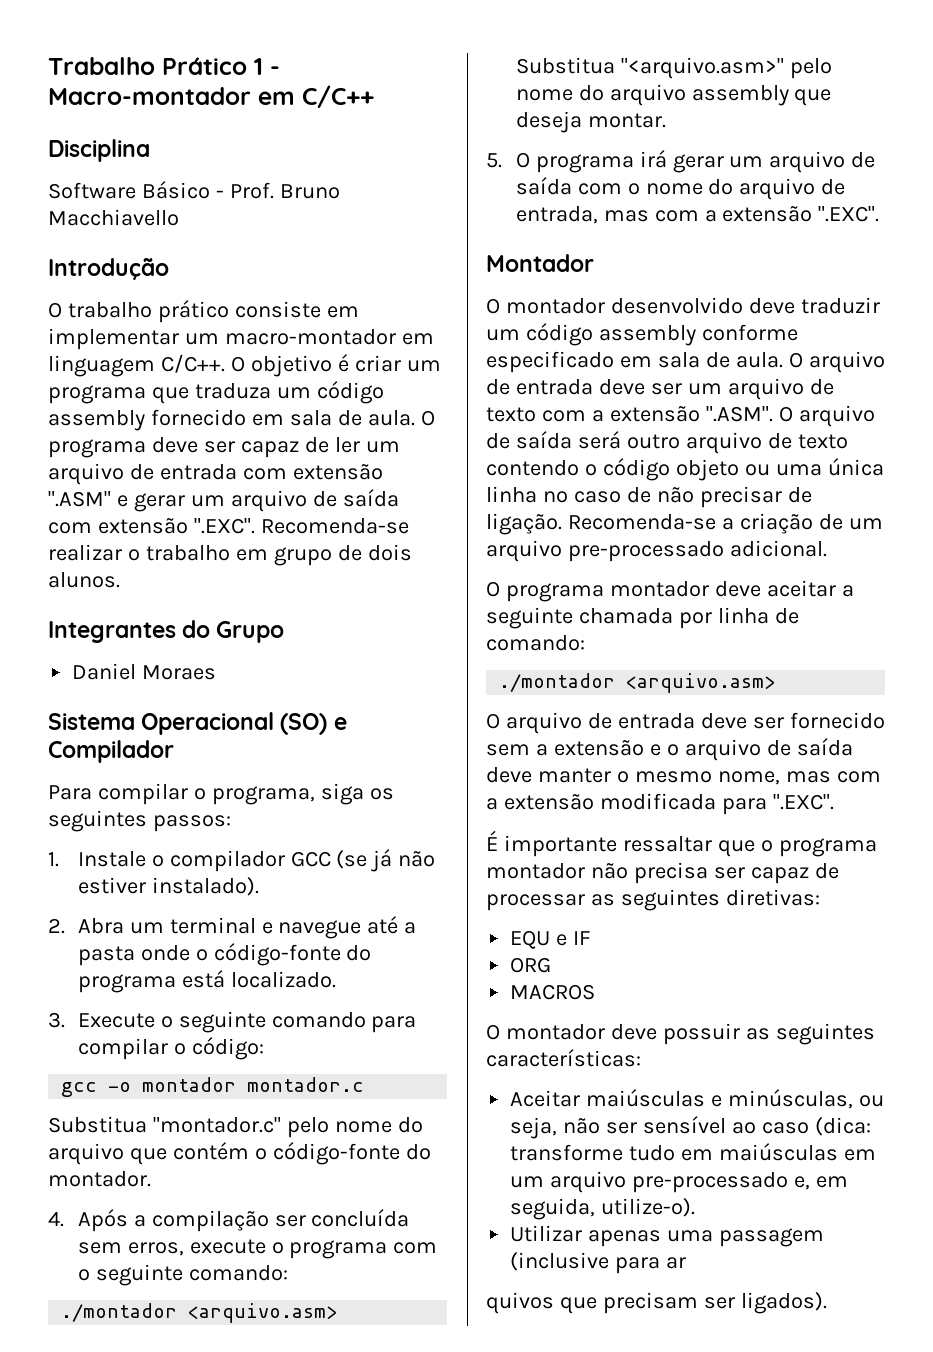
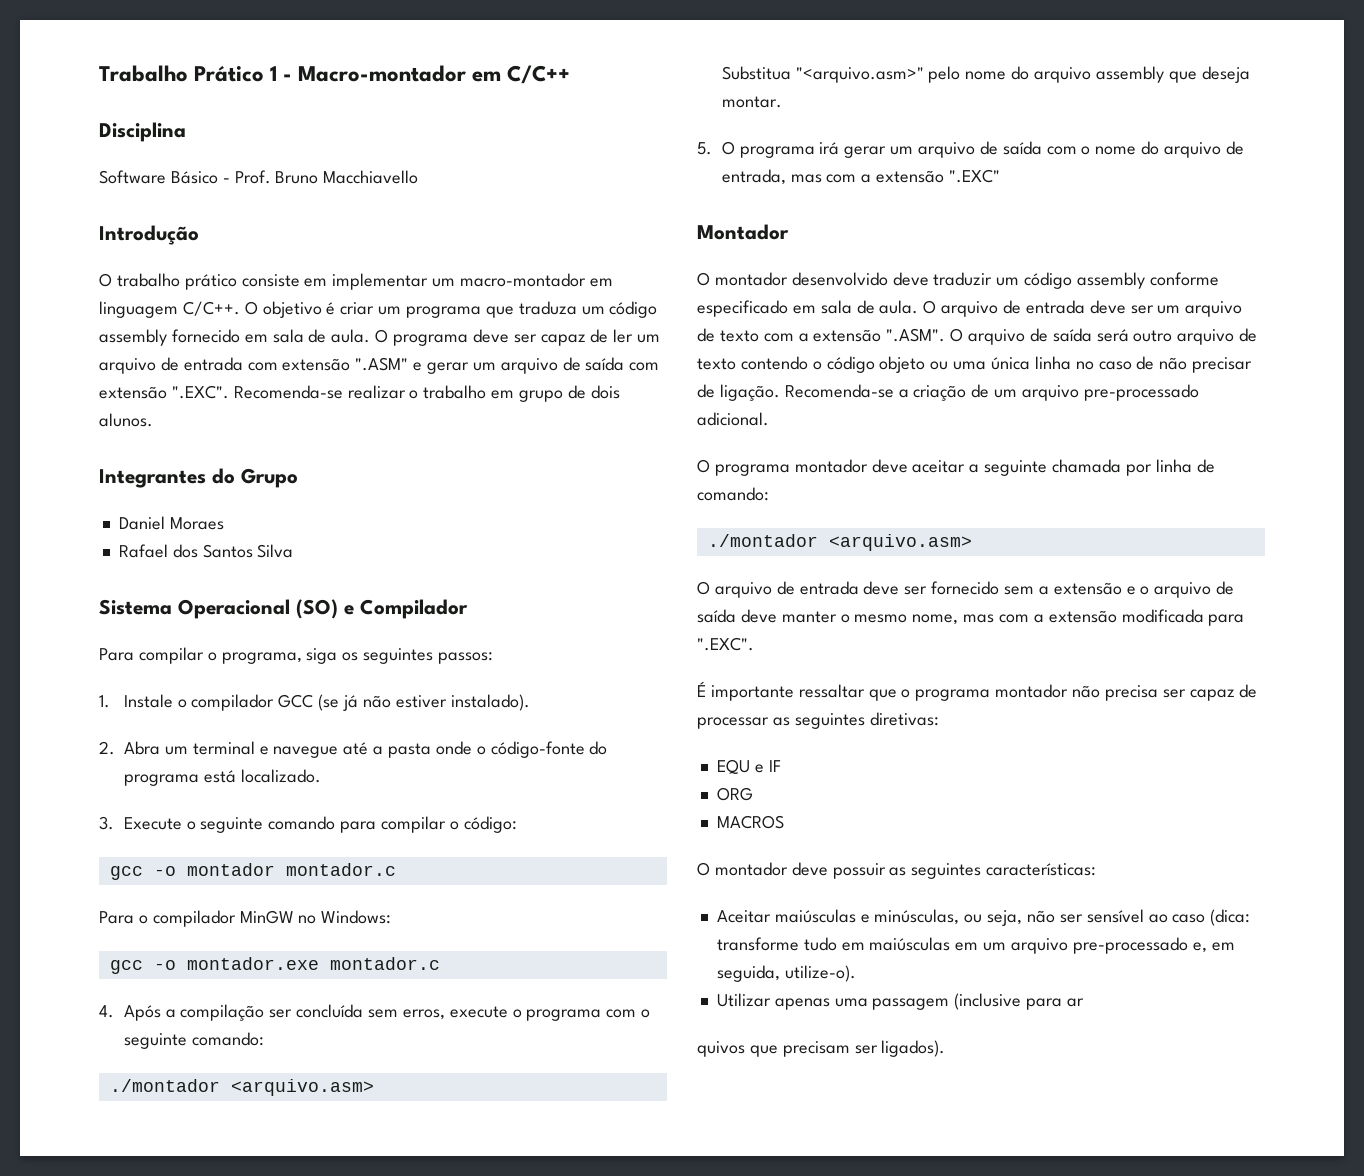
(217, 672) none -> [118,544,294,558] // Rafael dos Santos Silva
[48,1116,423,1138] [48,1142,431,1165] [48,1171,151,1187] Substitua "montador.c" pelo nome do arquivo que contém o código-fonte do montador. -> [99,910,392,927] [109,957,440,974] Para o compilador MinGW no Windows: // gcc -o montador.exe montador.c
[818,206,880,222] ".EXC". -> [949,169,1001,183] ".EXC"

